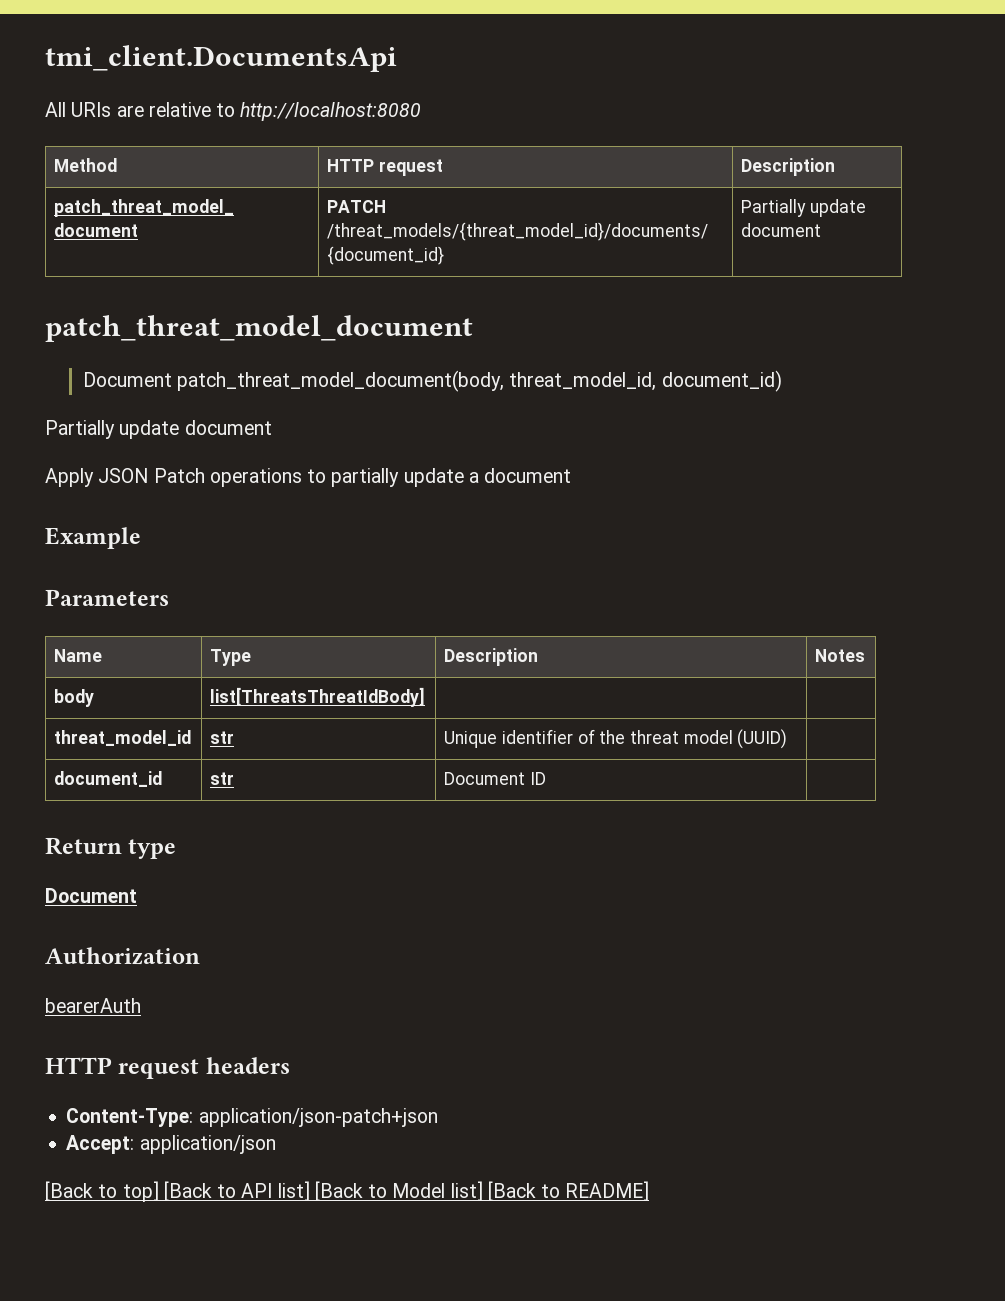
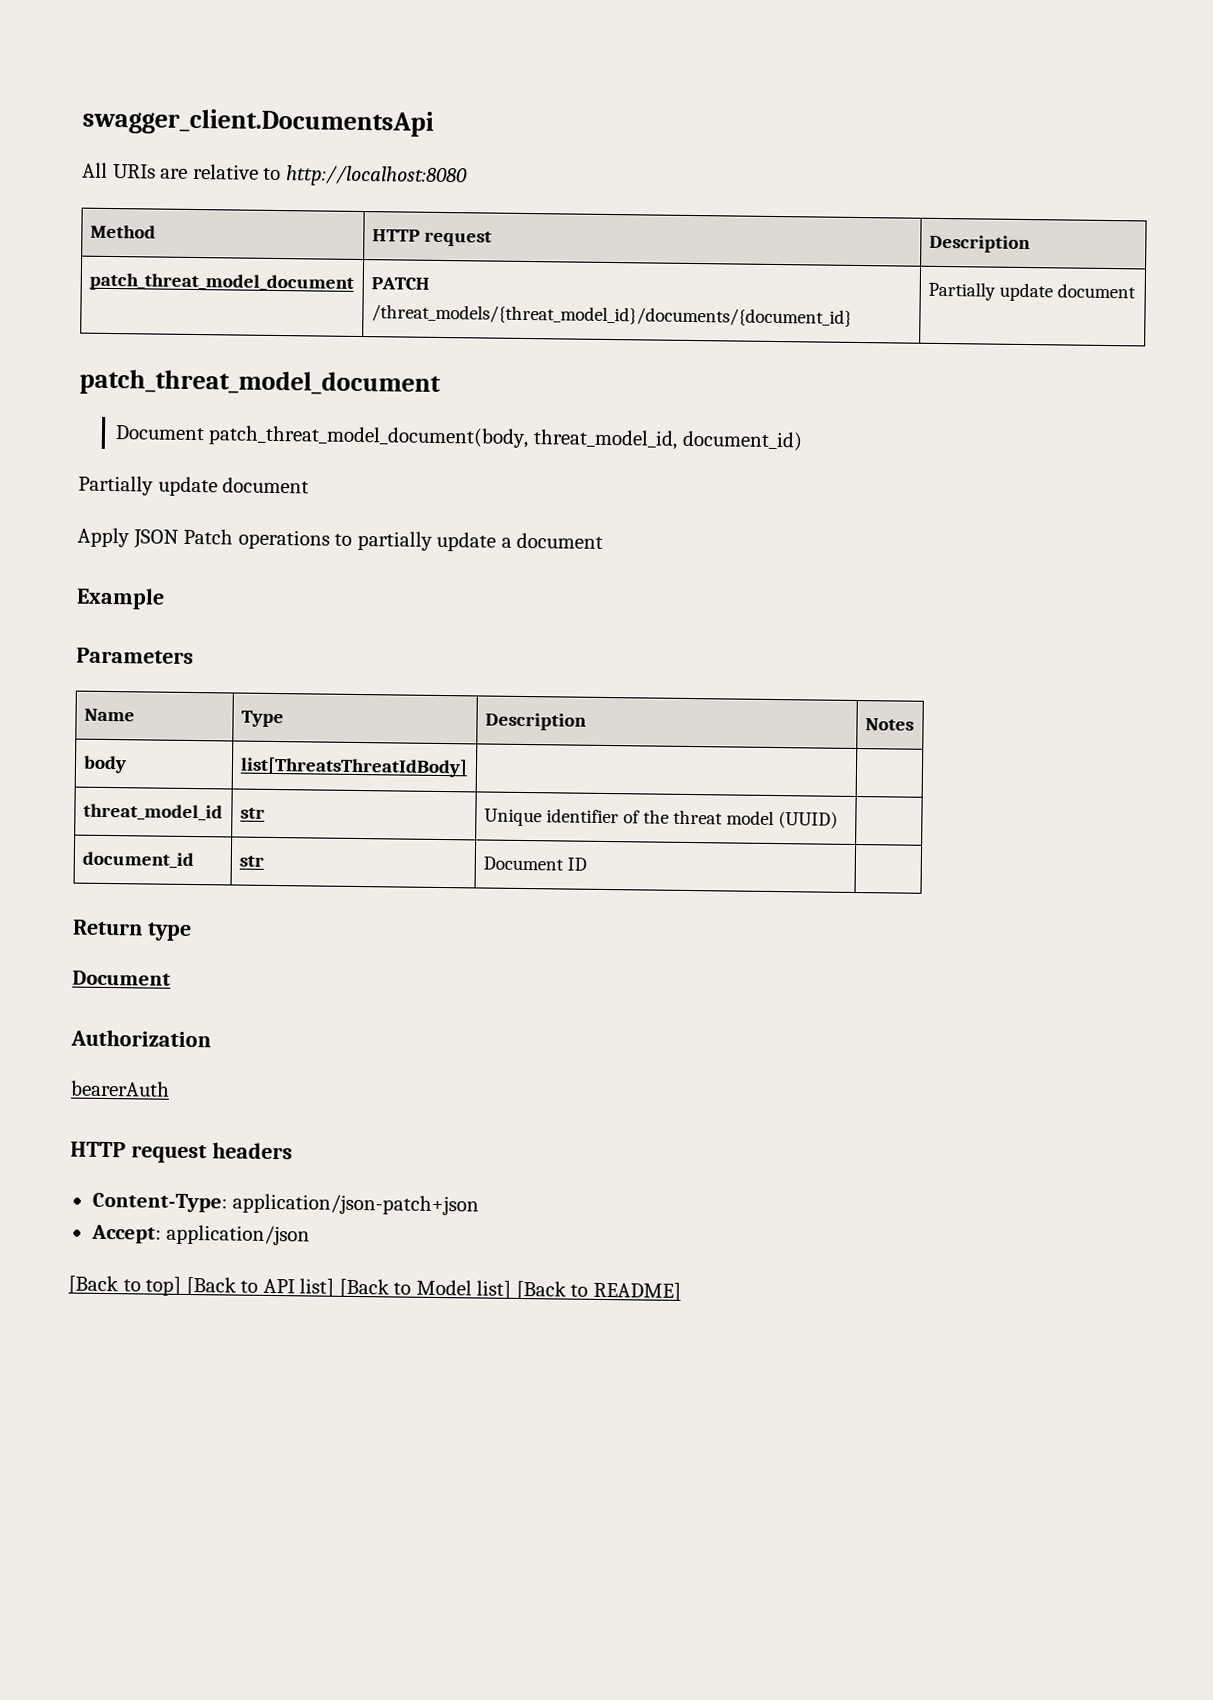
[45,45,397,72] tmi_client.DocumentsApi -> [82,107,434,137] swagger_client.DocumentsApi

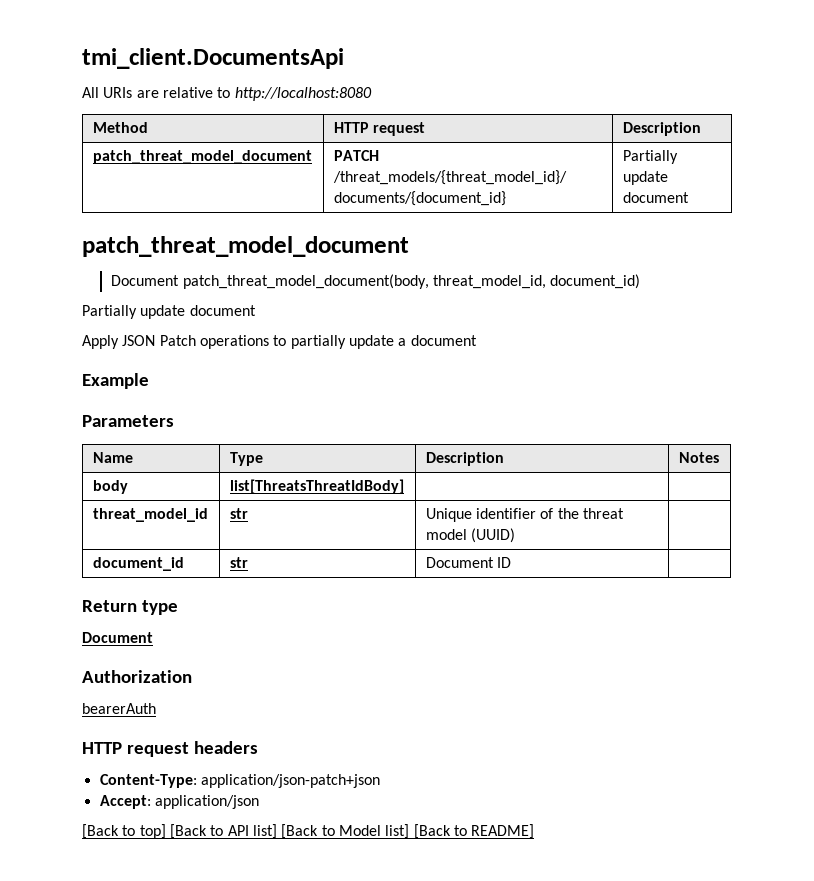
[82,107,434,137] swagger_client.DocumentsApi -> [82,48,344,69] tmi_client.DocumentsApi

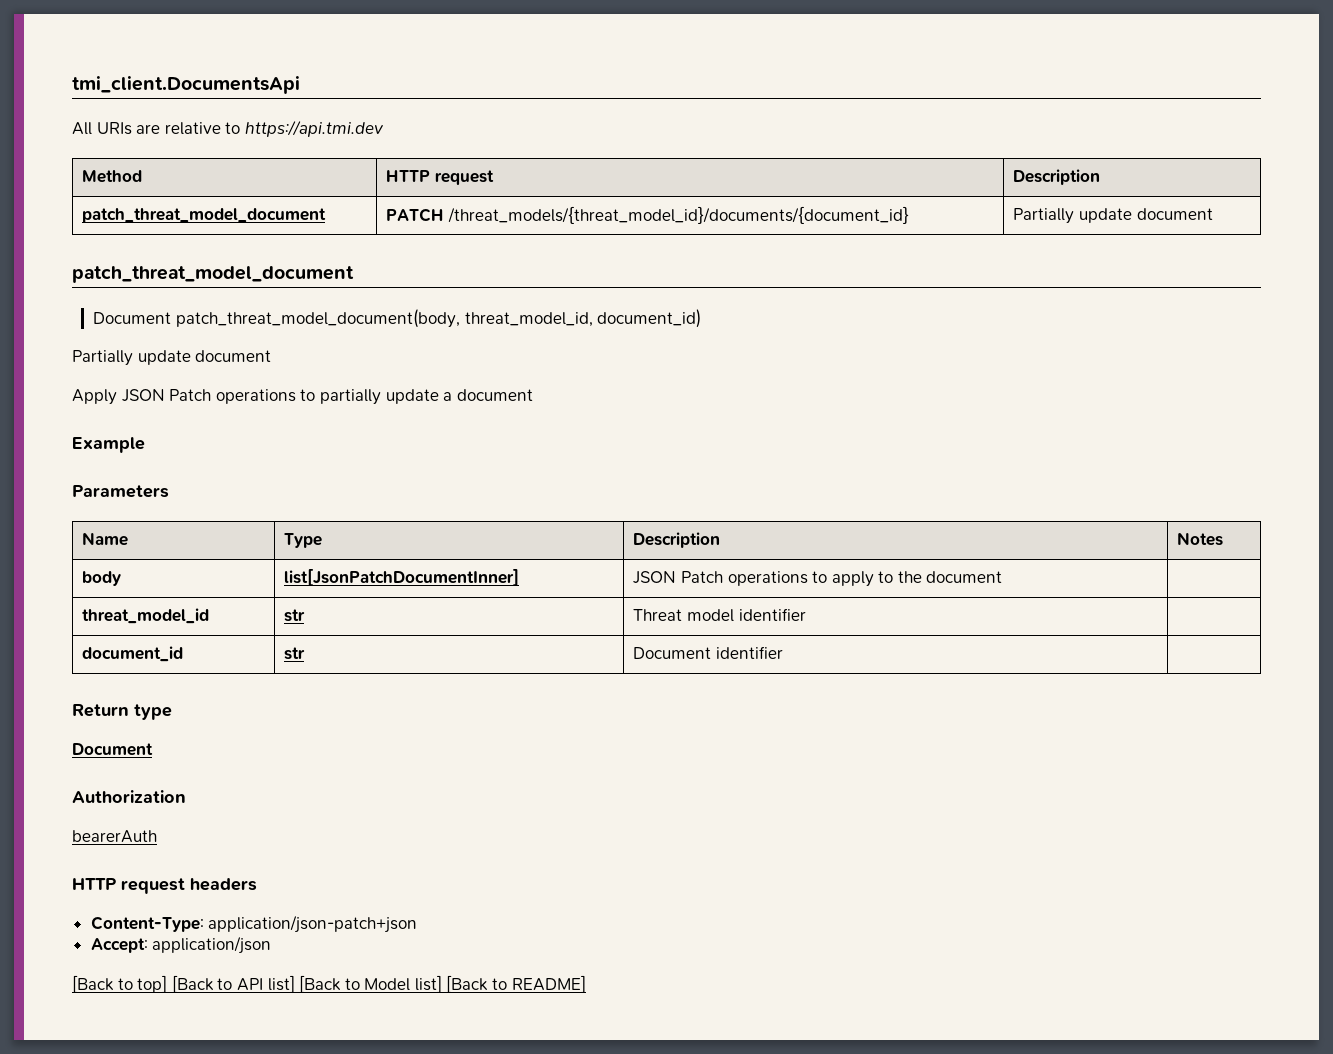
[234,87,372,101] http://localhost:8080 -> [244,120,384,137] https://api.tmi.dev
[229,479,404,494] list[ThreatsThreatIdBody] | -> [284,569,520,586] [633,571,1003,587] list[JsonPatchDocumentInner] | JSON Patch operations to apply to the document
[425,508,624,522] [425,528,515,543] Unique identifier of the threat model (UUID) -> [633,608,806,622] Threat model identifier
[496,557,511,568] ID -> [715,646,783,659] identifier

